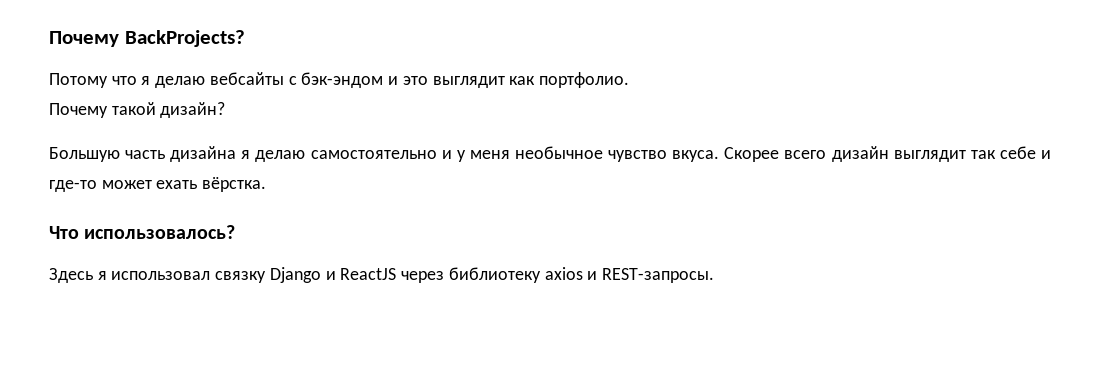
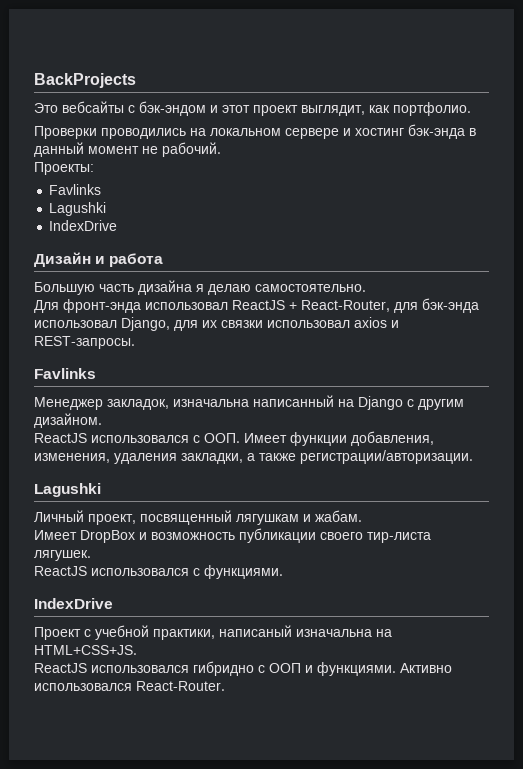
[49,30,245,47] [49,73,206,88] Почему BackProjects? // Потому что я делаю -> [34,73,136,88] [34,103,58,113] BackProjects // Это
[402,76,505,88] это выглядит -> [222,105,365,116] этот проект выглядит,
[49,102,226,118] Почему такой дизайн? -> [34,124,476,139] [34,142,221,157] [34,162,94,175] [49,184,102,195] [49,202,107,216] [49,220,118,231] [34,252,164,267] Проверки проводились на локальном сервере и хостинг бэк-энда в данный момент не рабочий. // Проекты: // Favlinks // Lagushki // IndexDrive // Дизайн и работа
[310,146,1051,162] [49,177,267,192] [49,225,236,239] [49,267,714,283] самостоятельно и у меня необычное чувство вкуса. Скорее всего дизайн выглядит так себе и где-то может ехать вёрстка. // Что использовалось? // Здесь я использовал связку Django и ReactJS через библиотеку axios и REST-запросы. -> [255,284,366,292] [34,298,479,313] [34,317,399,331] [34,336,135,349] [34,368,96,379] [34,395,464,410] [34,413,102,428] [34,431,434,446] [34,450,473,464] [34,483,101,497] [34,510,362,525] [34,528,431,543] [34,550,91,561] [34,565,283,579] [34,598,113,609] [34,625,392,640] [34,645,137,655] [34,661,452,676] [34,681,225,691] самостоятельно. // Для фронт-энда использовал ReactJS + React-Router, для бэк-энда использовал Django, для их связки использовал axios и REST-запросы. // Favlinks // Менеджер закладок, изначальна написанный на Django с другим дизайном. // ReactJS использовался с ООП. Имеет функции добавления, изменения, удаления закладки, а также регистрации/авторизации. // Lagushki // Личный проект, посвященный лягушкам и жабам. // Имеет DropBox и возможность публикации своего тир-листа лягушек. // ReactJS использовался с функциями. // IndexDrive // Проект с учебной практики, написаный изначальна на HTML+CSS+JS. // ReactJS использовался гибридно с ООП и функциями. Активно использовался React-Router.

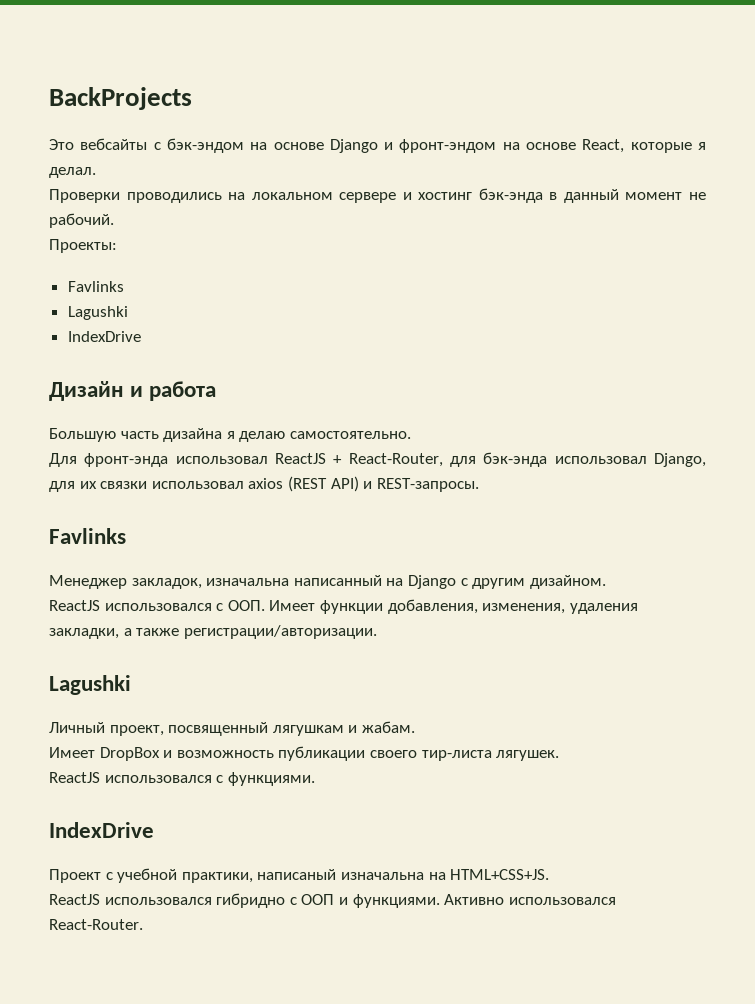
[210,102,471,116] и этот проект выглядит, как портфолио. -> [250,139,706,153] [49,167,96,178] на основе Django и фронт-эндом на основе React, которые я делал.
(387, 322) none -> [287,476,359,492] (REST API)

